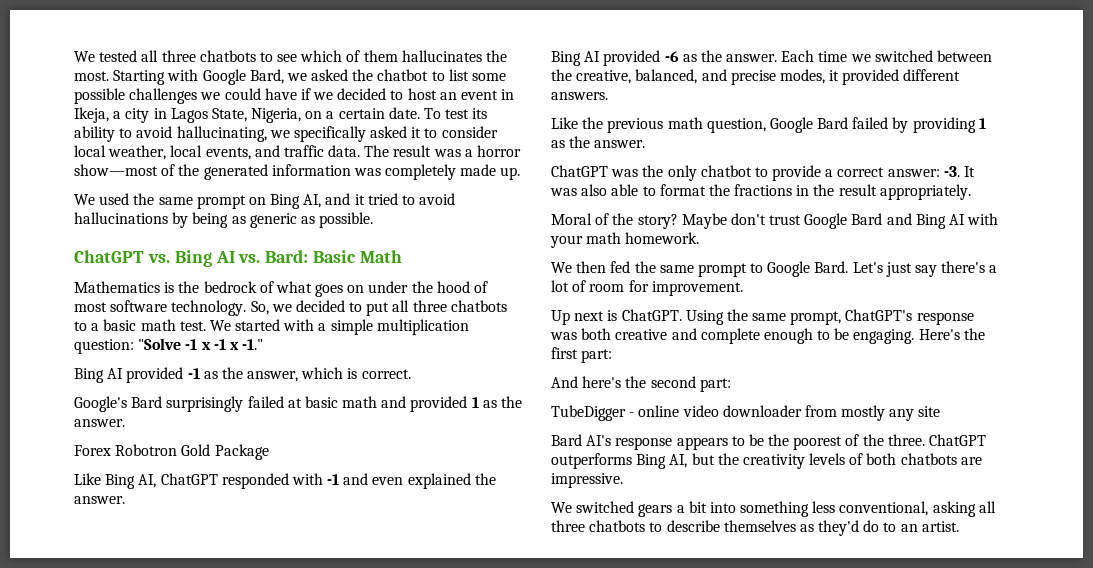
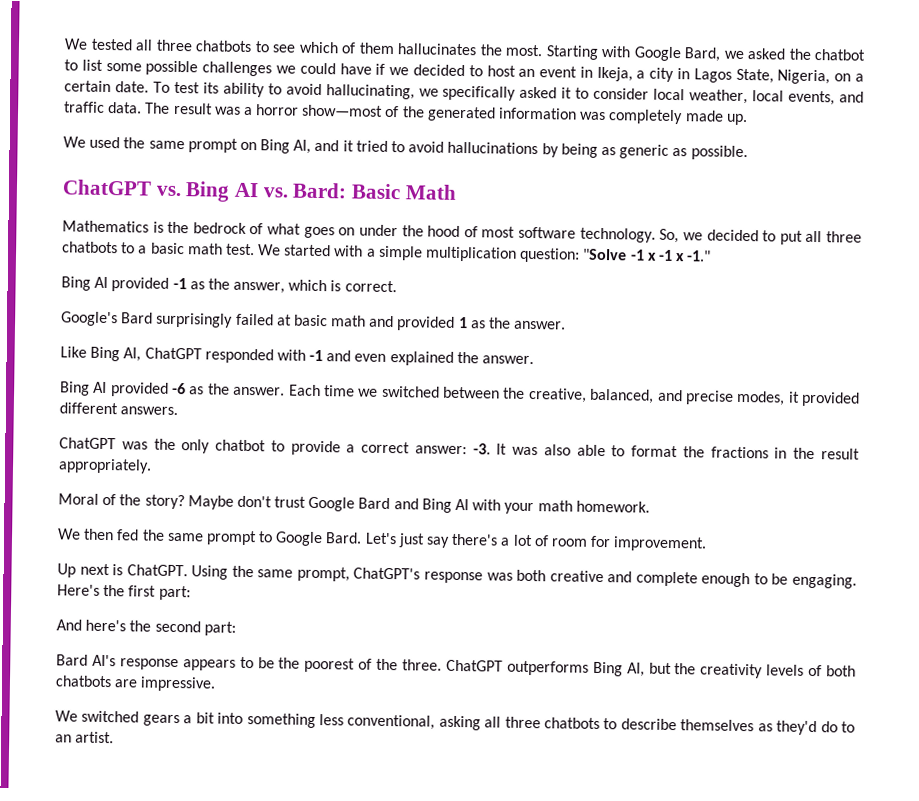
[74,444,269,460] // Forex Robotron Gold Package -> (567, 325) none
[551,117,986,133] [551,136,646,148] // Like the previous math question, Google Bard failed by providing 1 as the answer. -> (179, 411) none
[551,405,941,421] // TubeDigger - online video downloader from mostly any site -> (236, 628) none

